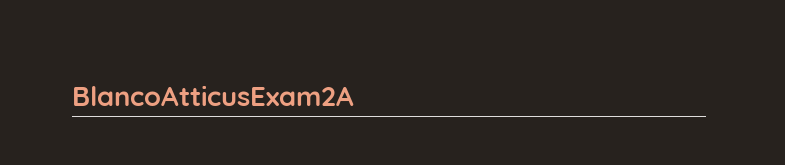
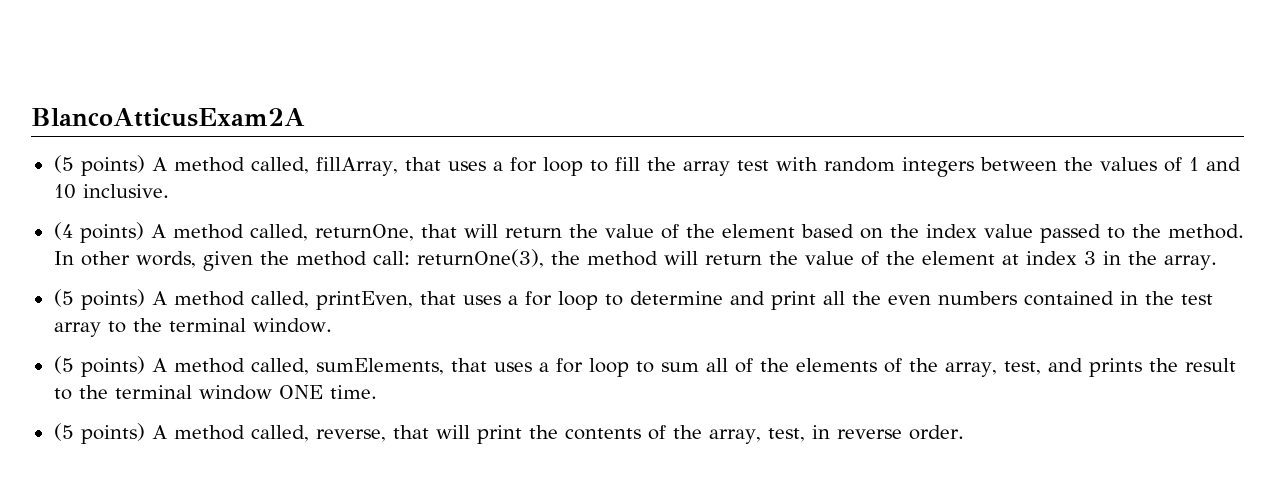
(354, 95) none -> [53,155,1241,177] [53,184,169,199] [53,222,1244,243] [53,249,1217,271] [53,289,1213,310] [53,318,332,337] [53,356,1236,377] [53,385,377,400] [53,423,964,444] // (5 points) A method called, fillArray, that uses a for loop to fill the array test with random integers between the values of 1 and 10 inclusive. // (4 points) A method called, returnOne, that will return the value of the element based on the index value passed to the method. In other words, given the method call: returnOne(3), the method will return the value of the element at index 3 in the array. // (5 points) A method called, printEven, that uses a for loop to determine and print all the even numbers contained in the test array to the terminal window. // (5 points) A method called, sumElements, that uses a for loop to sum all of the elements of the array, test, and prints the result to the terminal window ONE time. // (5 points) A method called, reverse, that will print the contents of the array, test, in reverse order.

